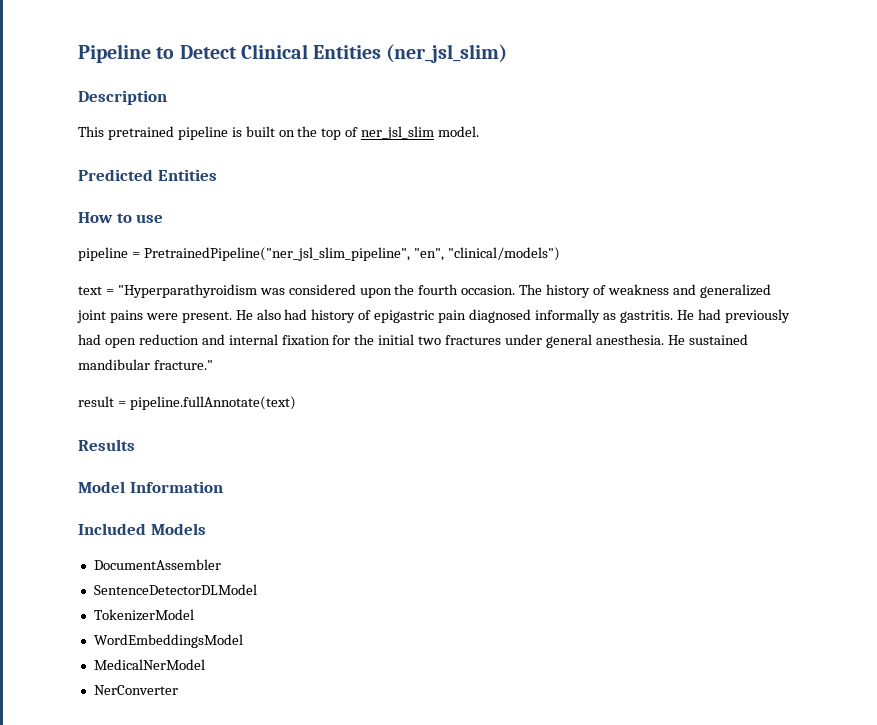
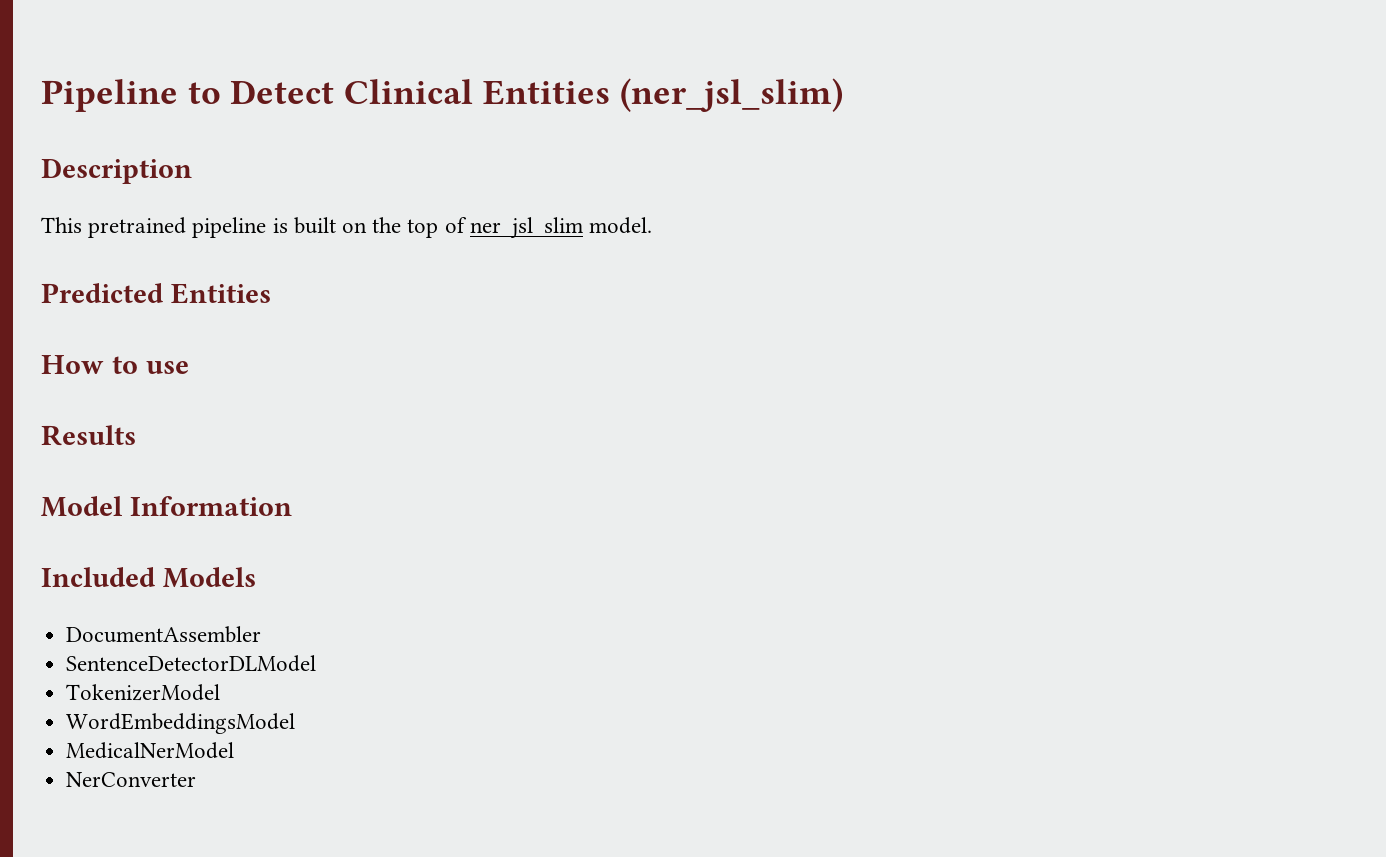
[78,247,560,261] [78,284,771,298] [77,309,790,323] [78,334,748,348] [78,359,213,370] [78,396,296,410] // pipeline = PretrainedPipeline("ner_jsl_slim_pipeline", "en", "clinical/models") // text = "Hyperparathyroidism was considered upon the fourth occasion. The history of weakness and generalized joint pains were present. He also had history of epigastric pain diagnosed informally as gastritis. He had previously had open reduction and internal fixation for the initial two fractures under general anesthesia. He sustained mandibular fracture." // result = pipeline.fullAnnotate(text) -> (189, 367) none

